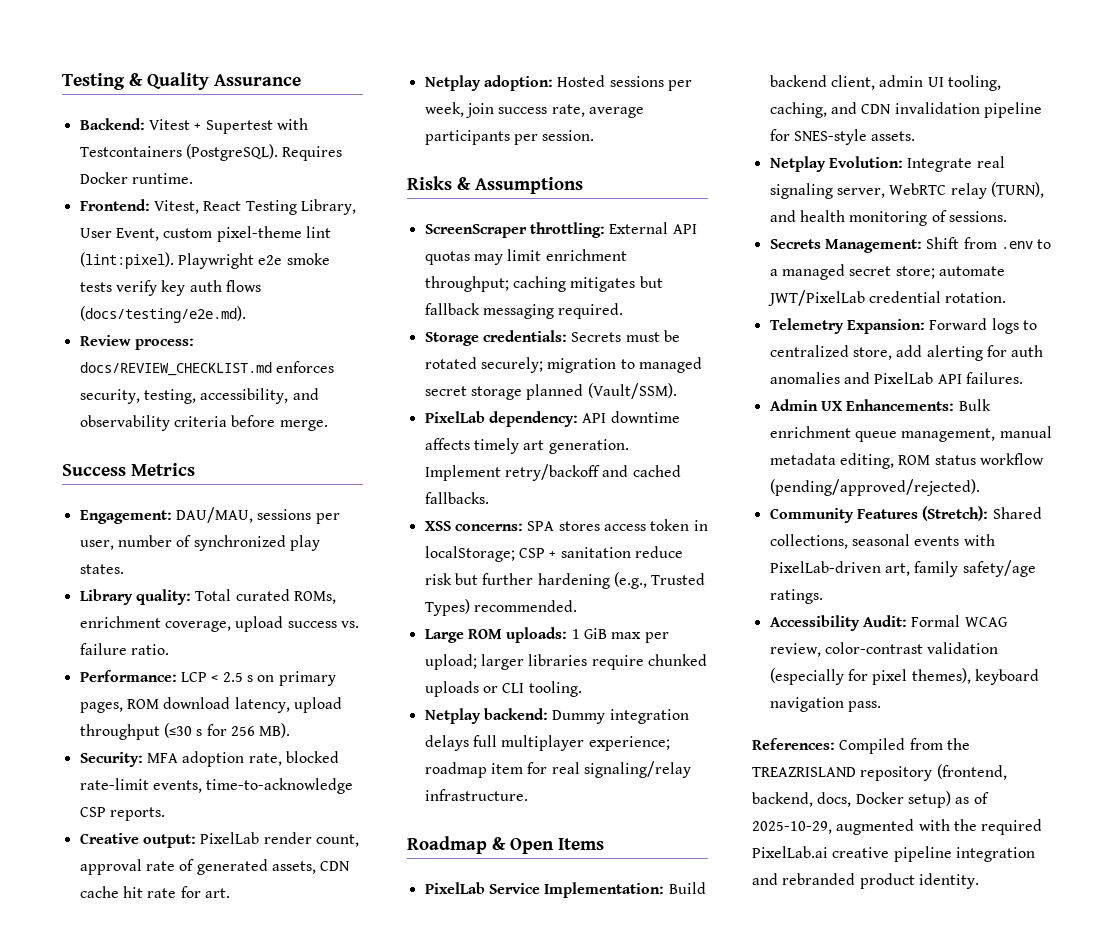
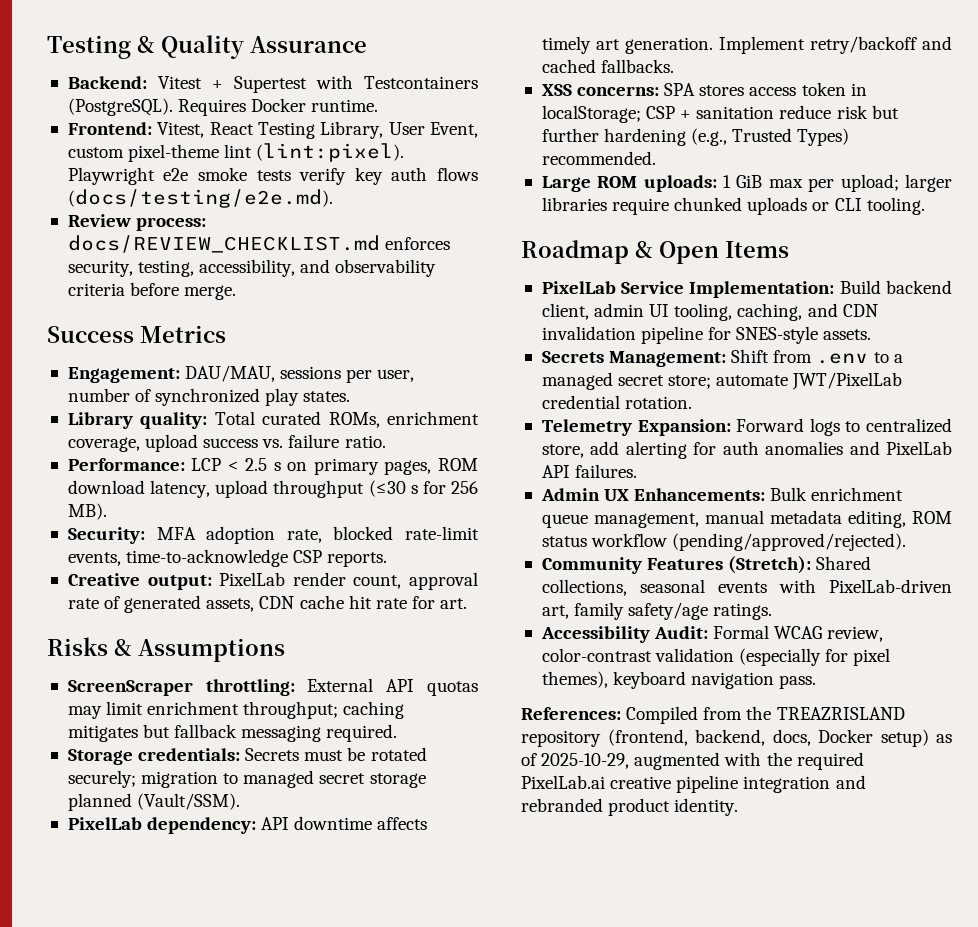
[424,75,692,91] [424,102,644,118] [424,130,595,145] // Netplay adoption: Hosted sessions per week, join success rate, average participants per session. -> (468, 603) none
[424,708,689,724] [424,735,670,751] [424,761,691,778] [424,789,528,801] // Netplay backend: Dummy integration delays full multiplayer experience; roadmap item for real signaling/relay infrastructure. -> (925, 206) none
[769,156,1005,172] [769,182,1044,199] [769,210,1007,226] // Netplay Evolution: Integrate real signaling server, WebRTC relay (TURN), and health monitoring of sessions. -> (872, 334) none

